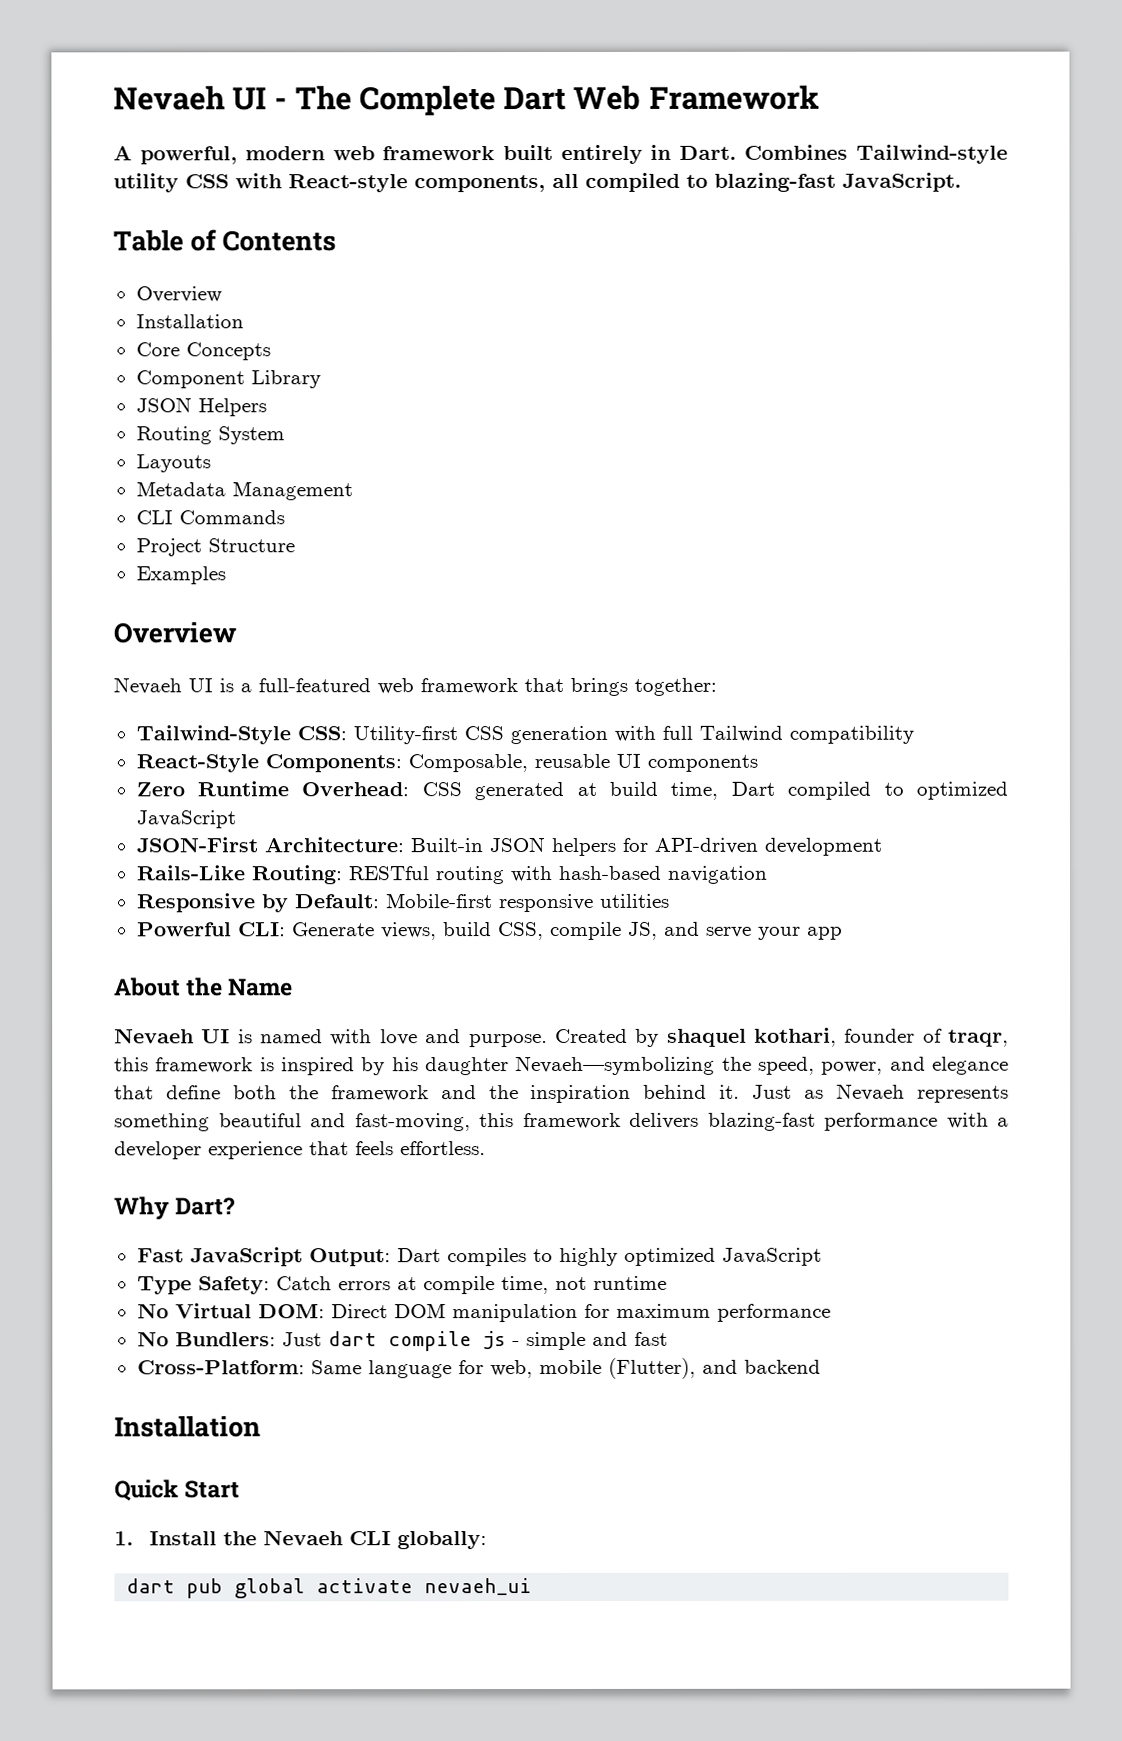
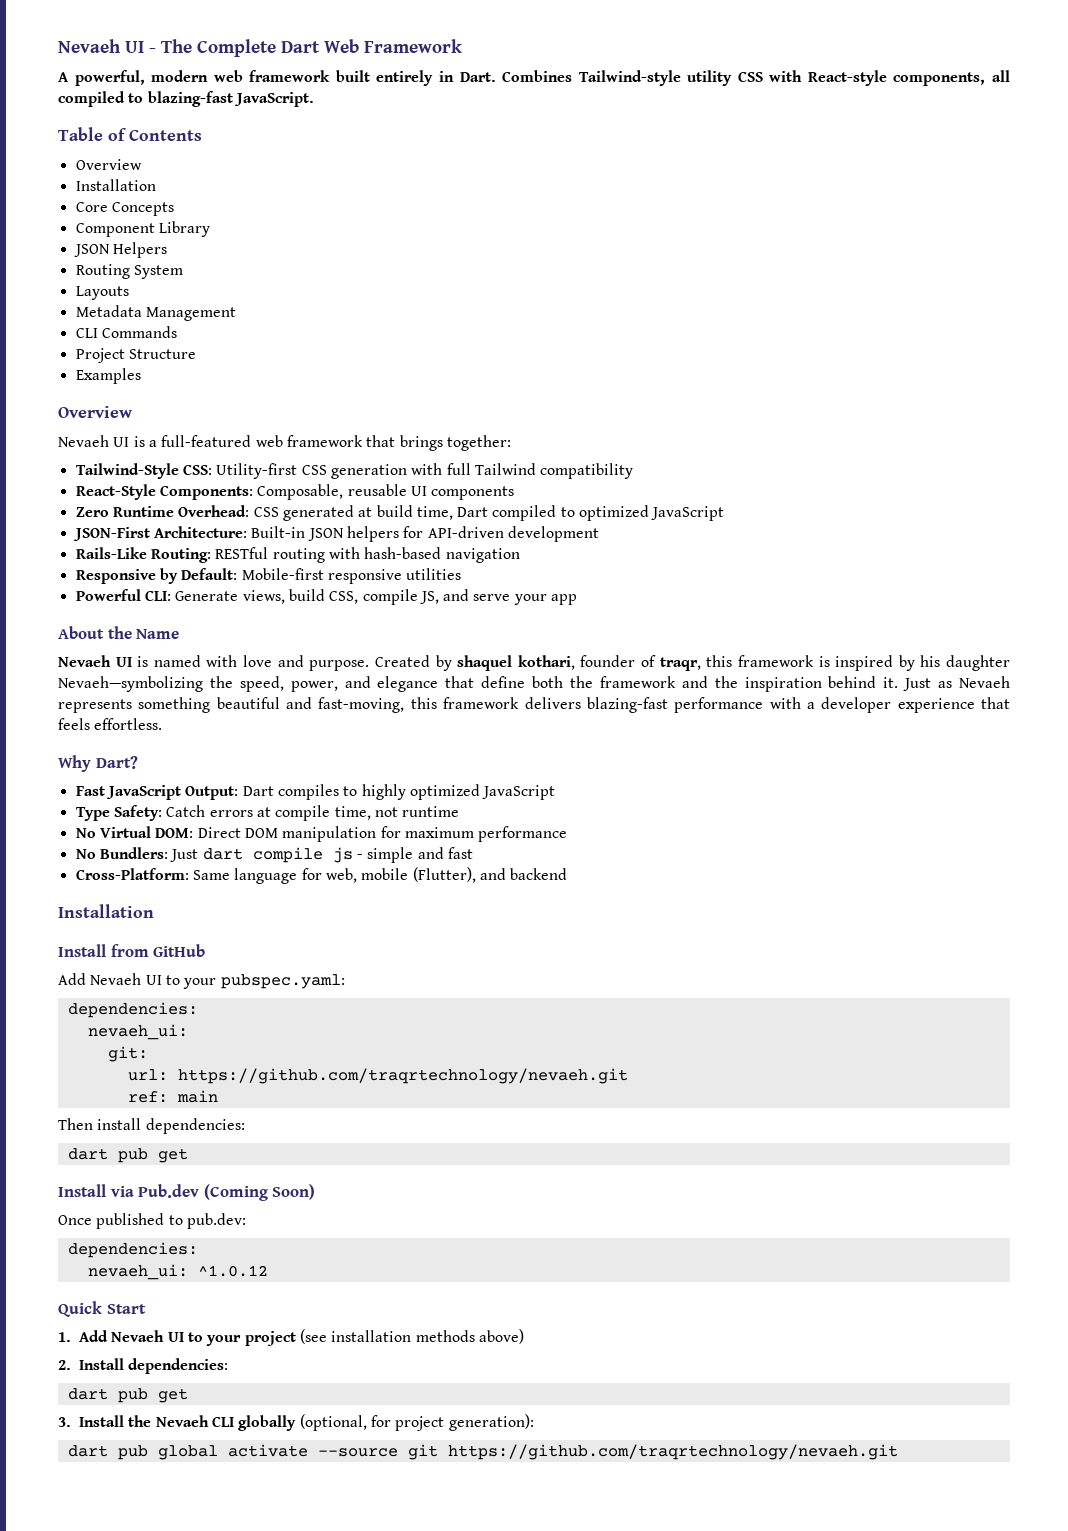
[114,1479,241,1502] [114,1530,487,1550] Quick Start // 1. Install the Nevaeh CLI globally: -> [58,944,206,957] [58,973,345,989] [67,1002,198,1018] [87,1024,188,1040] [107,1046,148,1062] [127,1068,628,1084] [127,1090,218,1103] [58,1118,245,1134] [67,1148,188,1163] [58,1184,316,1201] [58,1213,246,1229] [67,1242,198,1258] [87,1264,268,1280] [58,1301,146,1317] [58,1329,524,1346] [58,1358,229,1374] [67,1388,188,1403] [58,1414,534,1431] Install from GitHub // Add Nevaeh UI to your pubspec.yaml: // dependencies: // nevaeh_ui: // git: // url: https://github.com/traqrtechnology/nevaeh.git // ref: main // Then install dependencies: // dart pub get // Install via Pub.dev (Coming Soon) // Once published to pub.dev: // dependencies: // nevaeh_ui: ^1.0.12 // Quick Start // 1. Add Nevaeh UI to your project (see installation methods above) // 2. Install dependencies: // dart pub get // 3. Install the Nevaeh CLI globally (optional, for project generation):
[424,1578,533,1596] nevaeh_ui -> [317,1444,898,1460] --source git https://github.com/traqrtechnology/nevaeh.git

